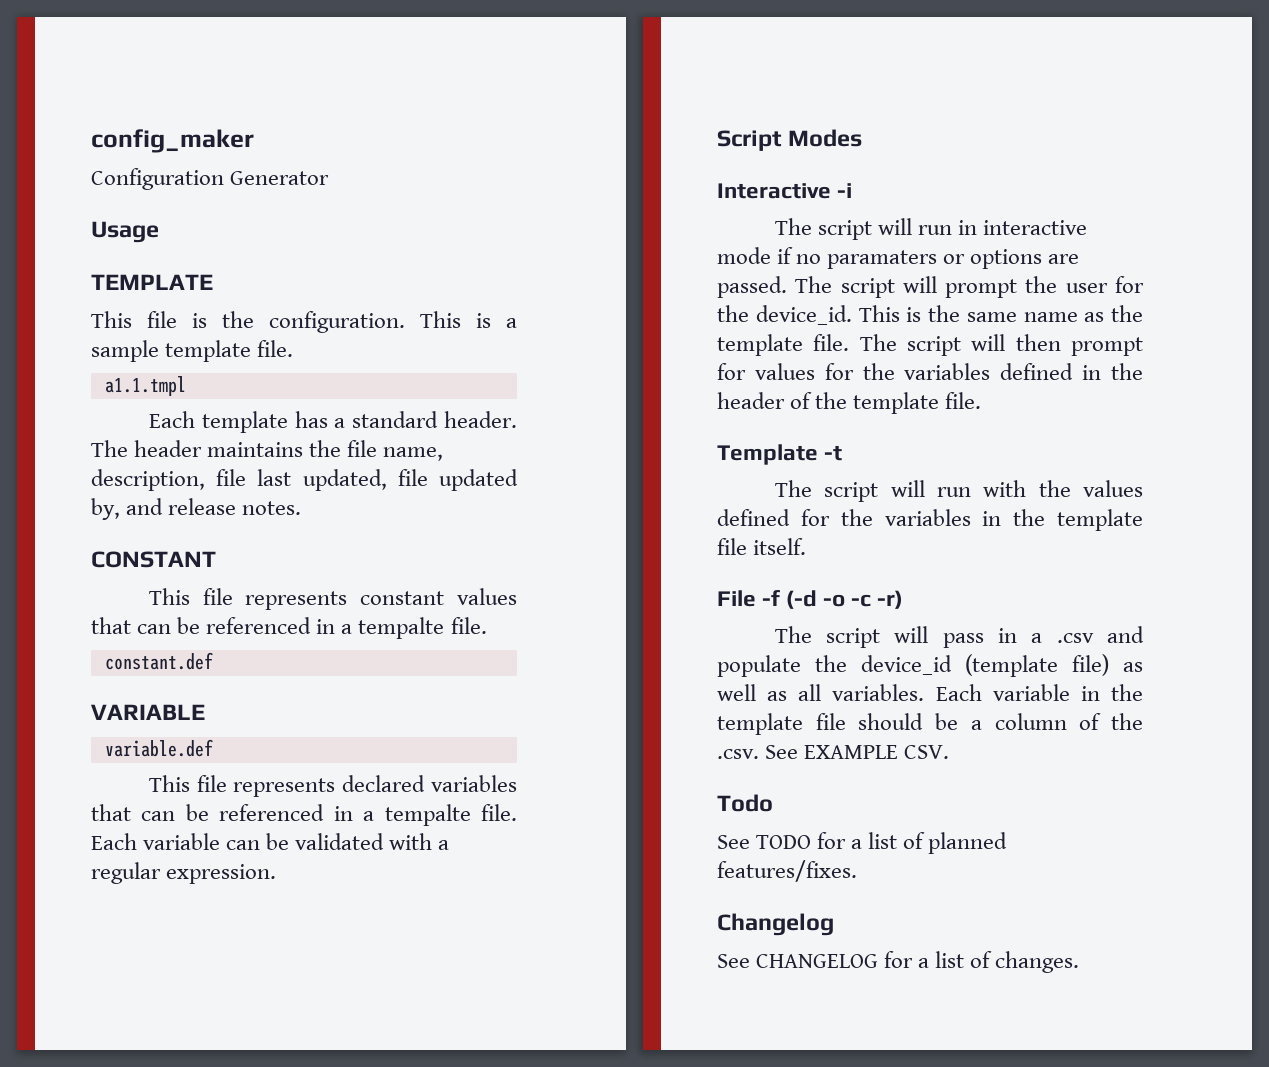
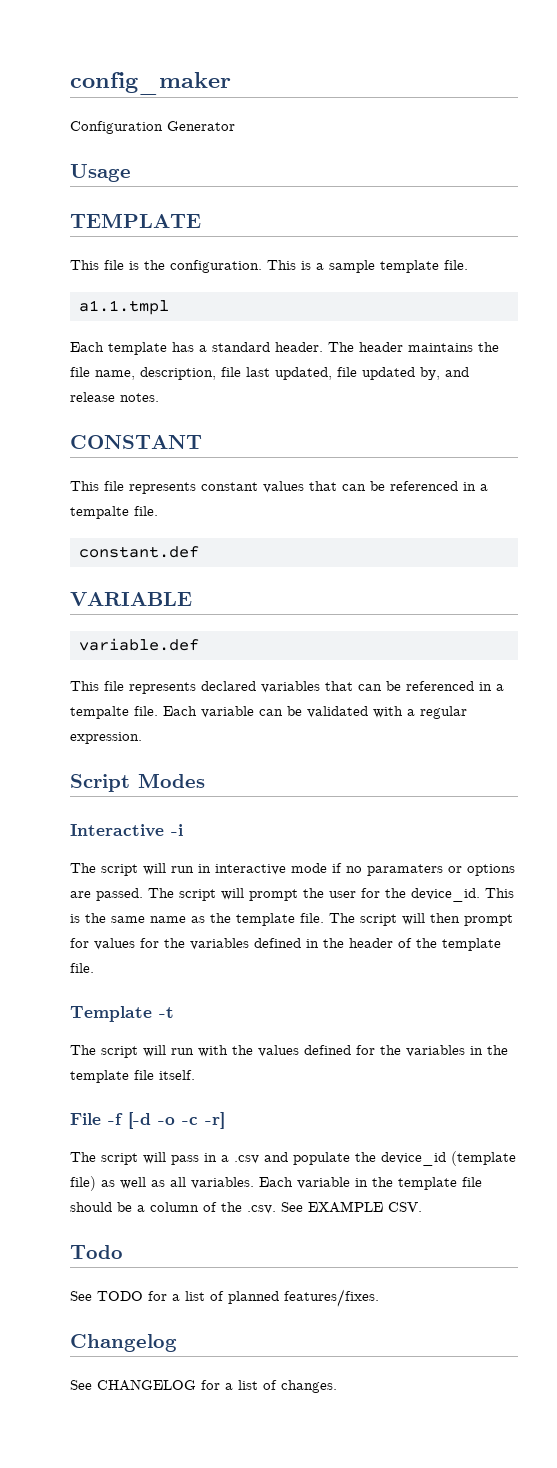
[786,590,818,609] (-d -> [128,1112,151,1129] [-d
[877,590,904,609] -r) -> [205,1112,225,1129] -r]

